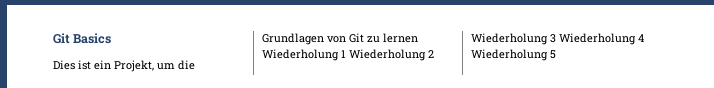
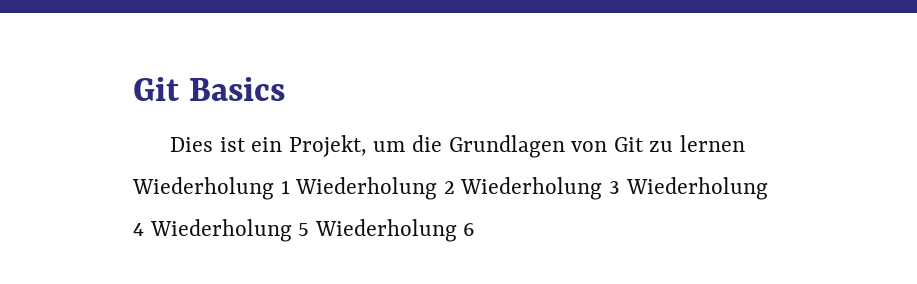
(556, 54) none -> [314,219,476,242] Wiederholung 6

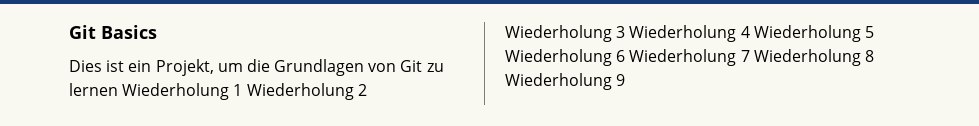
(476, 229) none -> [629,49,874,66] [505,73,626,90] Wiederholung 7 Wiederholung 8 Wiederholung 9

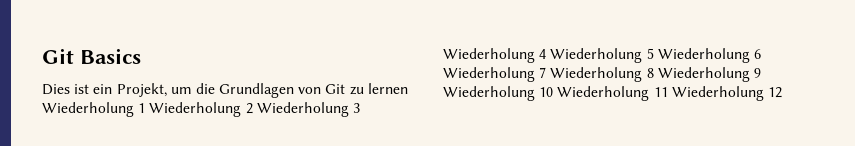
(626, 80) none -> [443,86,782,101] Wiederholung 10 Wiederholung 11 Wiederholung 12

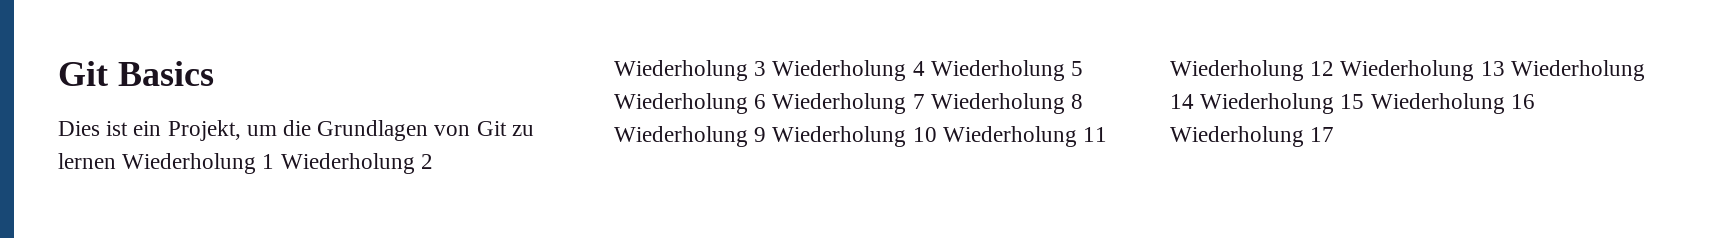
(782, 92) none -> [1340,60,1645,81] [1170,93,1535,114] [1170,126,1335,147] Wiederholung 13 Wiederholung 14 Wiederholung 15 Wiederholung 16 Wiederholung 17

